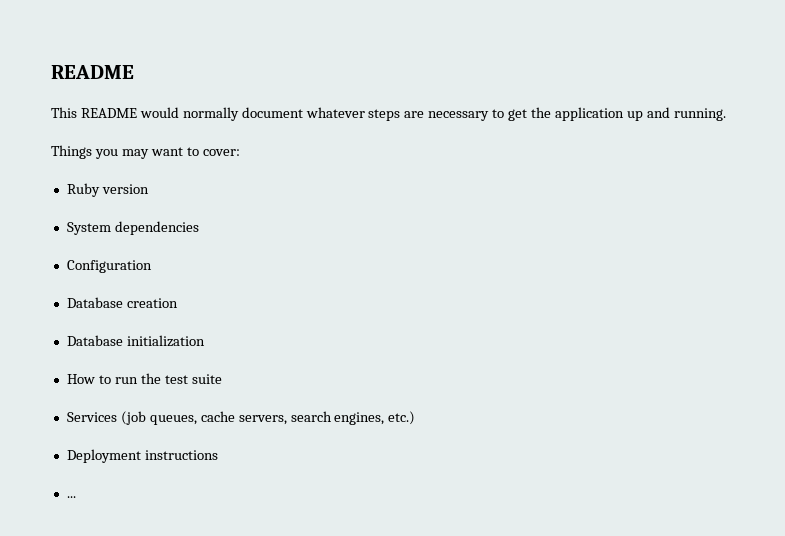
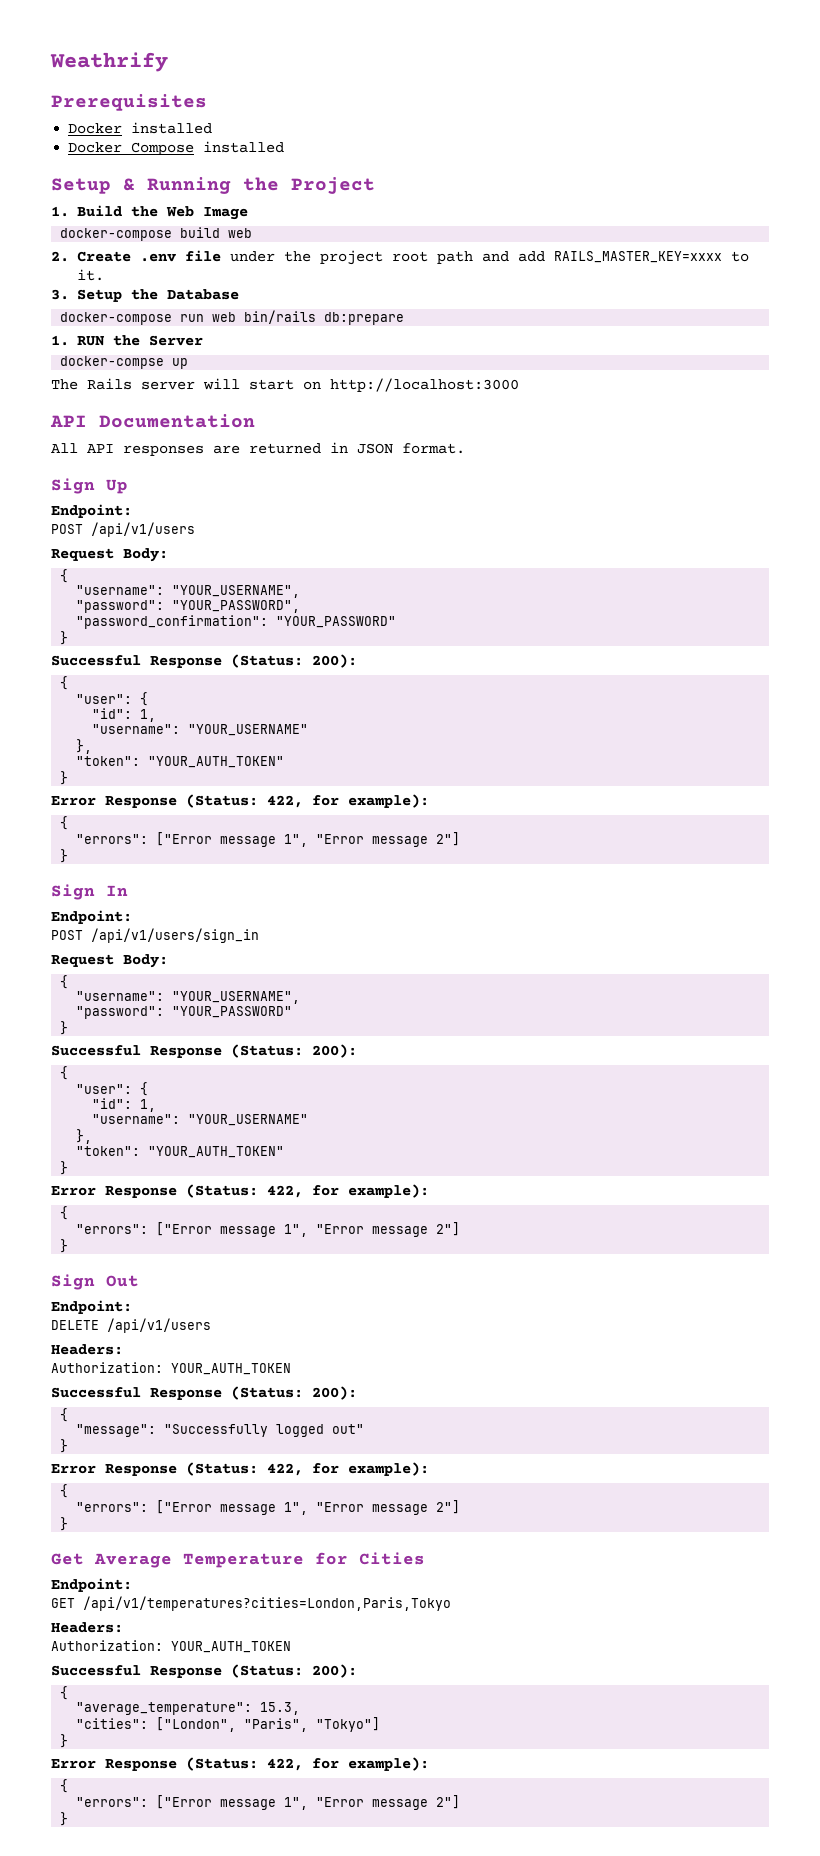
[51,65,134,79] [51,107,726,121] [51,145,240,159] [66,183,149,197] [66,221,199,235] [66,260,152,273] [66,297,178,308] [66,335,205,347] [66,373,222,384] [66,411,416,425] [66,449,218,463] [66,496,76,498] README // This README would normally document whatever steps are necessary to get the application up and running. // Things you may want to cover: // Ruby version // System dependencies // Configuration // Database creation // Database initialization // How to run the test suite // Services (job queues, cache servers, search engines, etc.) // Deployment instructions // ... -> [50,52,168,72] [51,94,207,111] [68,122,213,134] [68,141,285,155] [51,177,375,194] [51,205,248,220] [60,227,253,241] [51,250,749,265] [76,269,104,281] [51,289,239,302] [60,310,405,325] [51,335,203,346] [60,356,189,369] [51,378,519,392] [50,414,255,428] [51,442,465,456] [51,478,128,494] [51,504,132,518] [51,522,195,537] [51,548,168,562] [60,569,69,583] [76,585,301,598] [76,600,301,613] [76,615,397,629] [60,631,69,645] [51,654,357,668] [60,676,69,690] [76,692,149,706] [92,708,157,722] [92,724,309,736] [76,739,93,754] [76,756,285,768] [60,771,69,785] [51,794,429,808] [60,816,69,830] [76,832,461,847] [60,849,69,863] [51,884,128,900] [51,910,132,924] [51,928,259,943] [51,954,168,968] [60,975,69,989] [76,991,301,1004] [76,1006,293,1019] [60,1021,69,1035] [51,1044,357,1058] [60,1066,69,1080] [76,1082,149,1096] [92,1098,157,1112] [92,1114,309,1126] [76,1129,93,1144] [76,1146,285,1158] [60,1161,69,1175] [51,1184,429,1198] [60,1206,69,1220] [76,1222,461,1237] [60,1239,69,1253] [51,1274,139,1290] [51,1300,132,1314] [51,1318,211,1333] [51,1344,123,1355] [51,1362,291,1375] [51,1386,357,1400] [60,1408,69,1422] [76,1424,365,1437] [60,1439,69,1453] [51,1462,429,1476] [60,1484,69,1498] [76,1500,461,1515] [60,1517,69,1531] [51,1552,425,1568] [51,1578,132,1592] [51,1596,451,1611] [51,1622,123,1633] [51,1640,291,1653] [51,1664,357,1678] [60,1686,69,1700] [76,1702,301,1715] [76,1717,381,1732] [60,1734,69,1748] [51,1757,429,1771] [60,1779,69,1793] [76,1795,461,1810] [60,1812,69,1826] Weathrify // Prerequisites // Docker installed // Docker Compose installed // Setup & Running the Project // 1. Build the Web Image // docker-compose build web // 2. Create .env file under the project root path and add RAILS_MASTER_KEY=xxxx to it. // 3. Setup the Database // docker-compose run web bin/rails db:prepare // 1. RUN the Server // docker-compse up // The Rails server will start on http://localhost:3000 // API Documentation // All API responses are returned in JSON format. // Sign Up // Endpoint: // POST /api/v1/users // Request Body: // { // "username": "YOUR_USERNAME", // "password": "YOUR_PASSWORD", // "password_confirmation": "YOUR_PASSWORD" // } // Successful Response (Status: 200): // { // "user": { // "id": 1, // "username": "YOUR_USERNAME" // }, // "token": "YOUR_AUTH_TOKEN" // } // Error Response (Status: 422, for example): // { // "errors": ["Error message 1", "Error message 2"] // } // Sign In // Endpoint: // POST /api/v1/users/sign_in // Request Body: // { // "username": "YOUR_USERNAME", // "password": "YOUR_PASSWORD" // } // Successful Response (Status: 200): // { // "user": { // "id": 1, // "username": "YOUR_USERNAME" // }, // "token": "YOUR_AUTH_TOKEN" // } // Error Response (Status: 422, for example): // { // "errors": ["Error message 1", "Error message 2"] // } // Sign Out // Endpoint: // DELETE /api/v1/users // Headers: // Authorization: YOUR_AUTH_TOKEN // Successful Response (Status: 200): // { // "message": "Successfully logged out" // } // Error Response (Status: 422, for example): // { // "errors": ["Error message 1", "Error message 2"] // } // Get Average Temperature for Cities // Endpoint: // GET /api/v1/temperatures?cities=London,Paris,Tokyo // Headers: // Authorization: YOUR_AUTH_TOKEN // Successful Response (Status: 200): // { // "average_temperature": 15.3, // "cities": ["London", "Paris", "Tokyo"] // } // Error Response (Status: 422, for example): // { // "errors": ["Error message 1", "Error message 2"] // }

